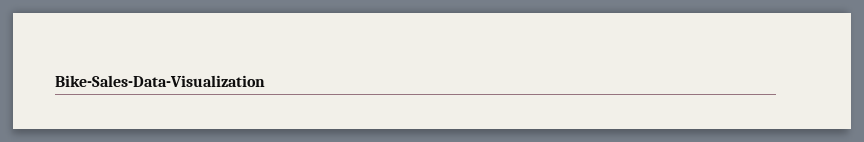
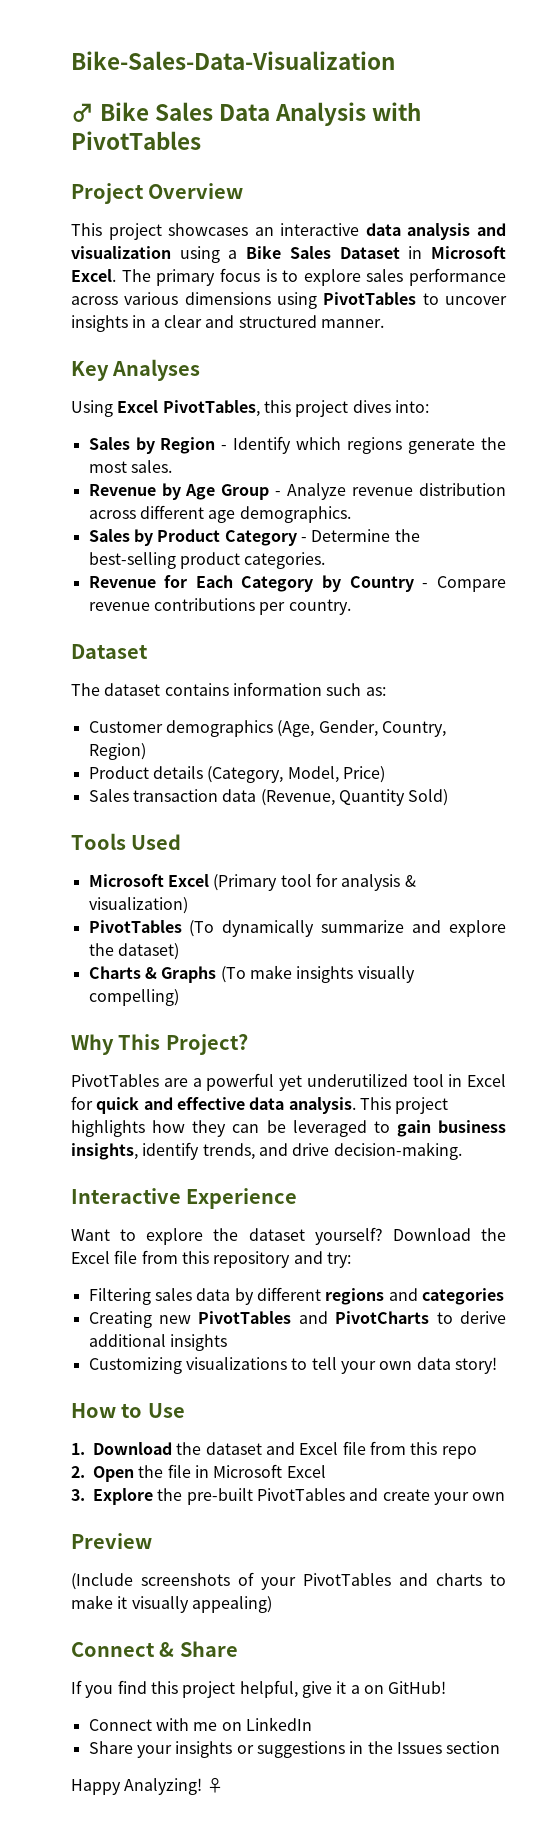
(265, 81) none -> [71,102,422,126] [71,131,201,150] [71,183,244,204] [71,223,506,240] [71,246,507,263] [71,268,506,286] [71,292,507,309] [71,315,384,332] [71,359,201,381] [71,400,429,417] [88,436,507,454] [88,460,172,473] [88,483,506,500] [88,505,351,523] [88,529,420,546] [88,552,326,569] [88,575,506,592] [88,598,351,615] [71,644,148,659] [71,682,386,696] [88,720,446,737] [88,743,146,760] [88,766,385,783] [88,789,449,806] [71,833,182,850] [88,873,416,891] [88,897,188,914] [88,920,506,937] [88,943,179,960] [88,965,415,983] [88,989,179,1006] [71,1034,248,1055] [71,1073,506,1091] [71,1096,449,1114] [71,1120,506,1137] [71,1142,462,1160] [71,1188,298,1209] [71,1227,506,1245] [71,1250,351,1268] [88,1287,504,1305] [88,1311,506,1328] [88,1334,227,1351] [88,1357,497,1374] [71,1403,185,1418] [71,1441,477,1459] [71,1464,326,1482] [71,1488,506,1505] [71,1533,152,1549] [71,1572,506,1590] [71,1595,272,1613] [71,1641,238,1657] [71,1680,447,1698] [88,1717,312,1731] [88,1741,501,1758] [71,1777,223,1795] // ♂ Bike Sales Data Analysis with PivotTables // Project Overview // This project showcases an interactive data analysis and visualization using a Bike Sales Dataset in Microsoft Excel. The primary focus is to explore sales performance across various dimensions using PivotTables to uncover insights in a clear and structured manner. // Key Analyses // Using Excel PivotTables, this project dives into: // Sales by Region - Identify which regions generate the most sales. // Revenue by Age Group - Analyze revenue distribution across different age demographics. // Sales by Product Category - Determine the best-selling product categories. // Revenue for Each Category by Country - Compare revenue contributions per country. // Dataset // The dataset contains information such as: // Customer demographics (Age, Gender, Country, Region) // Product details (Category, Model, Price) // Sales transaction data (Revenue, Quantity Sold) // Tools Used // Microsoft Excel (Primary tool for analysis & visualization) // PivotTables (To dynamically summarize and explore the dataset) // Charts & Graphs (To make insights visually compelling) // Why This Project? // PivotTables are a powerful yet underutilized tool in Excel for quick and effective data analysis. This project highlights how they can be leveraged to gain business insights, identify trends, and drive decision-making. // Interactive Experience // Want to explore the dataset yourself? Download the Excel file from this repository and try: // Filtering sales data by different regions and categories // Creating new PivotTables and PivotCharts to derive additional insights // Customizing visualizations to tell your own data story! // How to Use // 1. Download the dataset and Excel file from this repo // 2. Open the file in Microsoft Excel // 3. Explore the pre-built PivotTables and create your own // Preview // (Include screenshots of your PivotTables and charts to make it visually appealing) // Connect & Share // If you find this project helpful, give it a on GitHub! // Connect with me on LinkedIn // Share your insights or suggestions in the Issues section // Happy Analyzing! ♀

